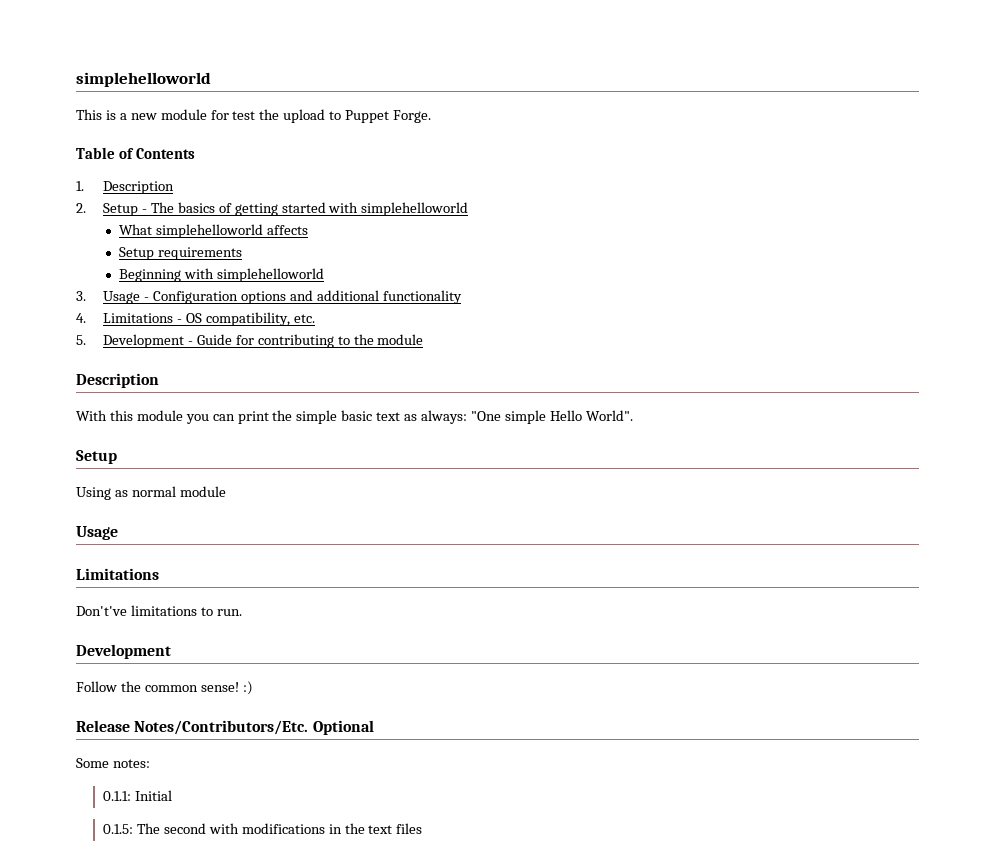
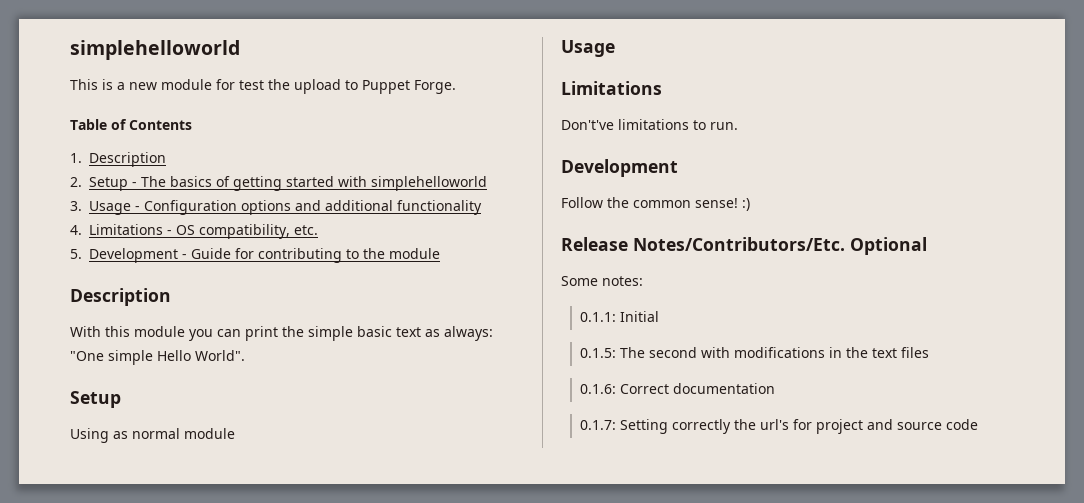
[119,224,308,238] [119,247,242,260] [119,268,324,282] // What simplehelloworld affects // Setup requirements // Beginning with simplehelloworld -> (488, 183) none
(423, 828) none -> [580,383,776,394] [580,419,979,434] // 0.1.6: Correct documentation // 0.1.7: Setting correctly the url's for project and source code

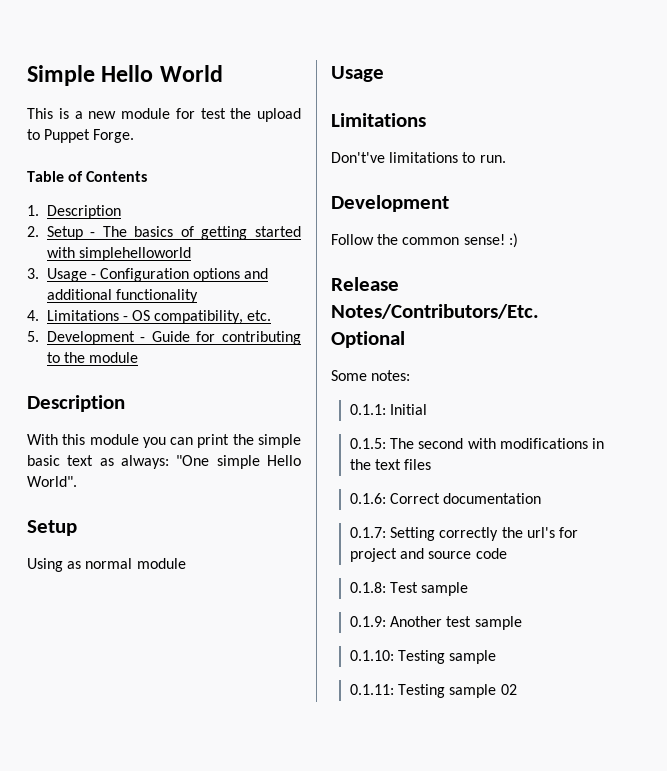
[70,40,240,60] simplehelloworld -> [27,65,223,86] Simple Hello World
(979, 424) none -> [349,582,469,596] [349,616,522,630] [349,650,497,664] [349,684,517,698] // 0.1.8: Test sample // 0.1.9: Another test sample // 0.1.10: Testing sample // 0.1.11: Testing sample 02

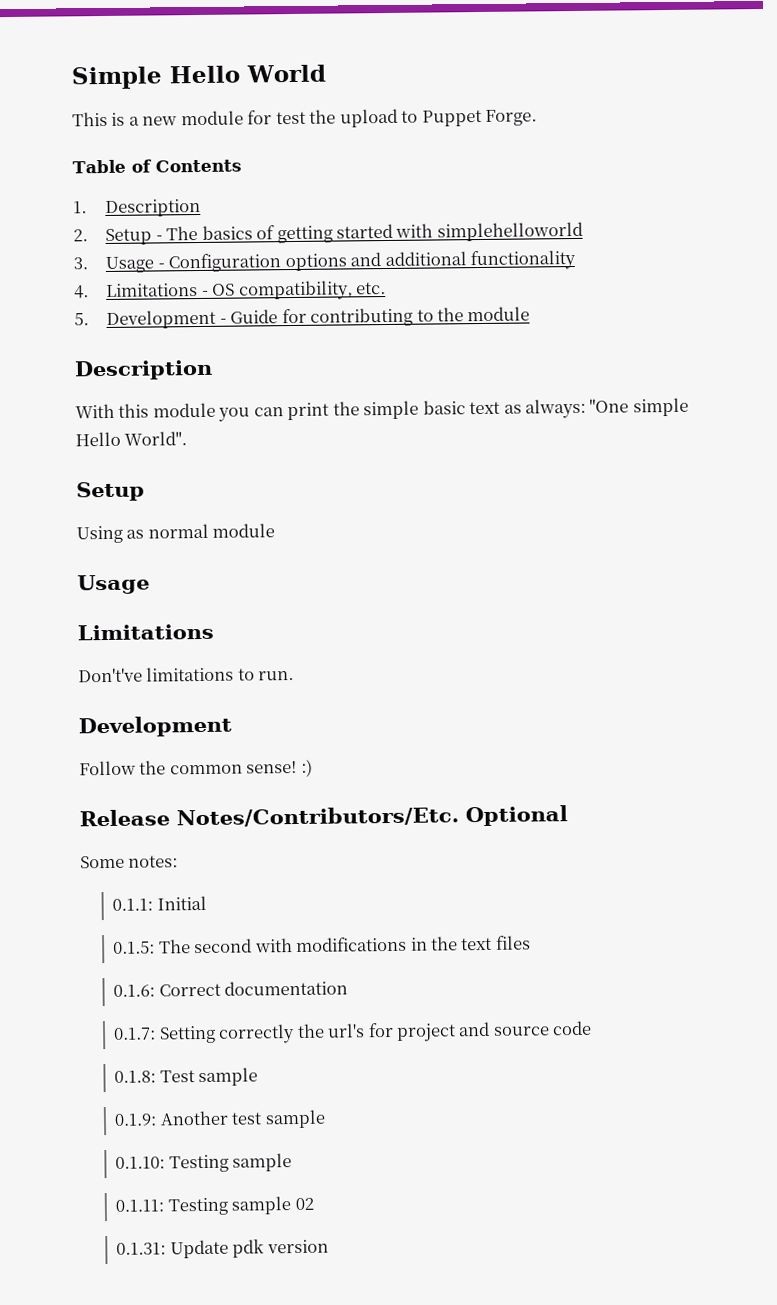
(517, 689) none -> [116,1239,329,1259] // 0.1.31: Update pdk version

